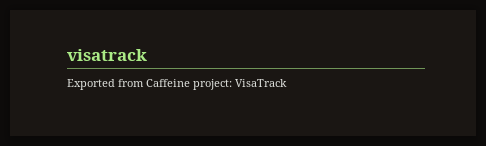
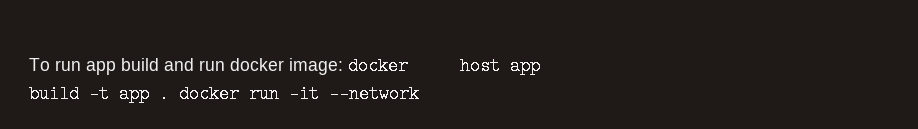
[67,49,147,61] [67,79,287,90] visatrack // Exported from Caffeine project: VisaTrack -> [29,57,408,75] [29,85,419,103] [460,57,540,75] To run app build and run docker image: docker build -t app . docker run -it --network host app

